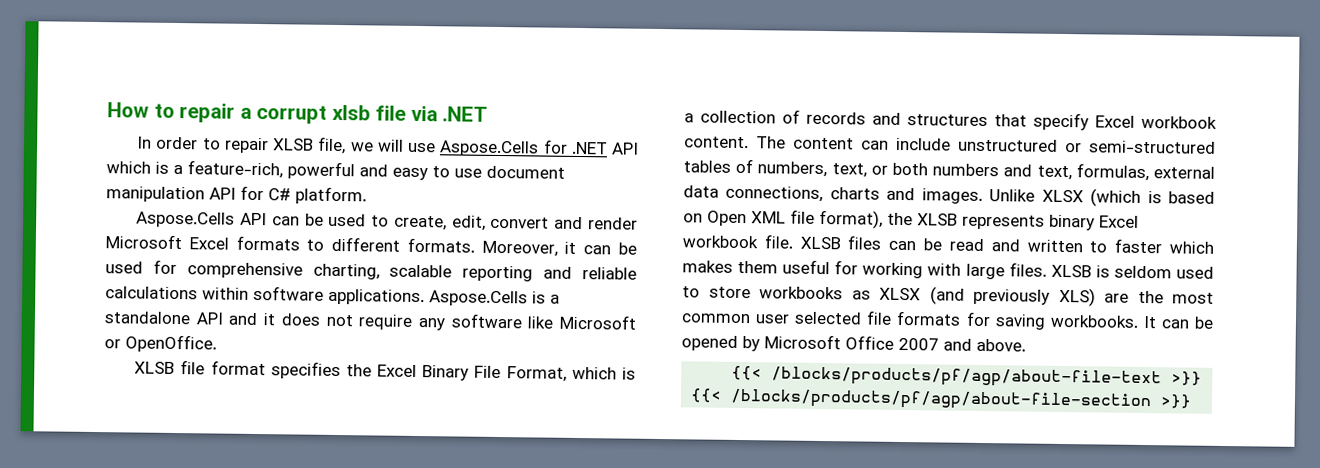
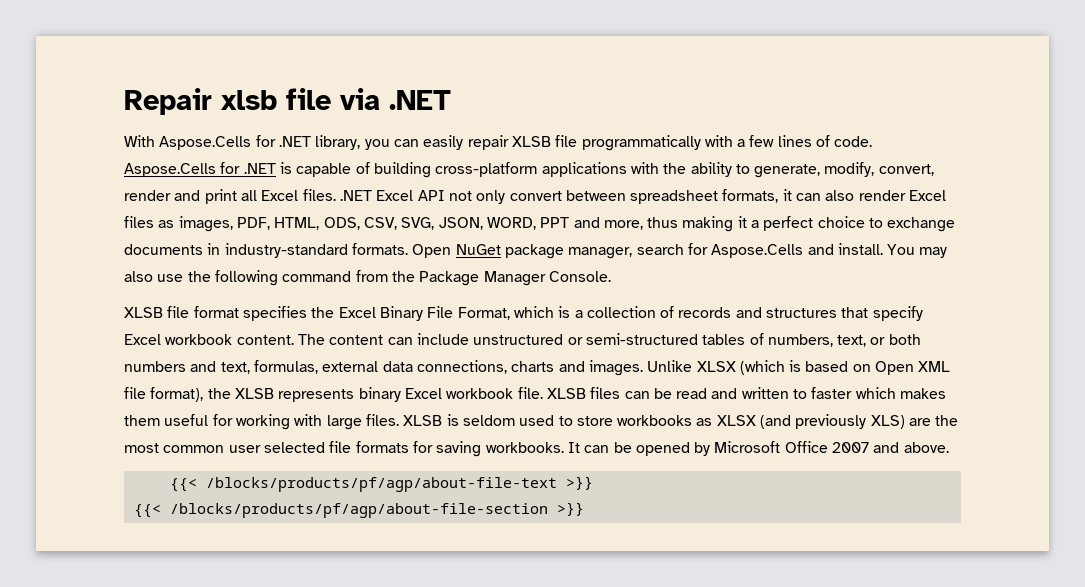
[107,102,328,124] How to repair a corrupt -> [124,88,212,115] Repair
[137,136,639,157] [106,160,565,181] [106,185,367,205] [136,211,638,231] [105,234,637,257] [105,259,637,282] [105,285,560,307] [104,311,636,331] [104,334,217,353] In order to repair XLSB file, we will use Aspose.Cells for .NET API which is a feature-rich, powerful and easy to use document manipulation API for C# platform. // Aspose.Cells API can be used to create, edit, convert and render Microsoft Excel formats to different formats. Moreover, it can be used for comprehensive charting, scalable reporting and reliable calculations within software applications. Aspose.Cells is a standalone API and it does not require any software like Microsoft or OpenOffice. -> [124,135,873,151] [124,162,934,178] [124,189,947,204] [124,216,956,232] [124,243,948,259] [124,270,611,286] With Aspose.Cells for .NET library, you can easily repair XLSB file programmatically with a few lines of code. Aspose.Cells for .NET is capable of building cross-platform applications with the ability to generate, modify, convert, render and print all Excel files. .NET Excel API not only convert between spreadsheet formats, it can also render Excel files as images, PDF, HTML, ODS, CSV, SVG, JSON, WORD, PPT and more, thus making it a perfect choice to exchange documents in industry-standard formats. Open NuGet package manager, search for Aspose.Cells and install. You may also use the following command from the Package Manager Console.

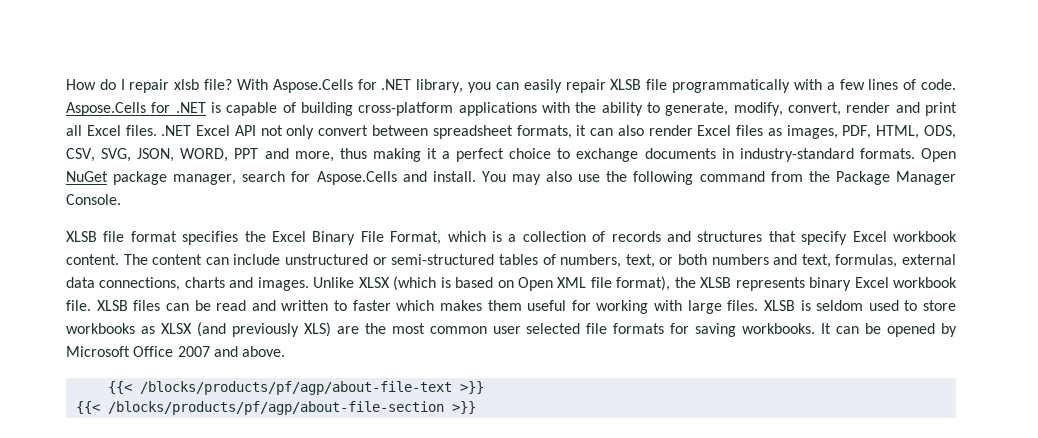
[124,88,451,115] Repair xlsb file via .NET // -> [66,79,233,93] How do I repair xlsb file?

